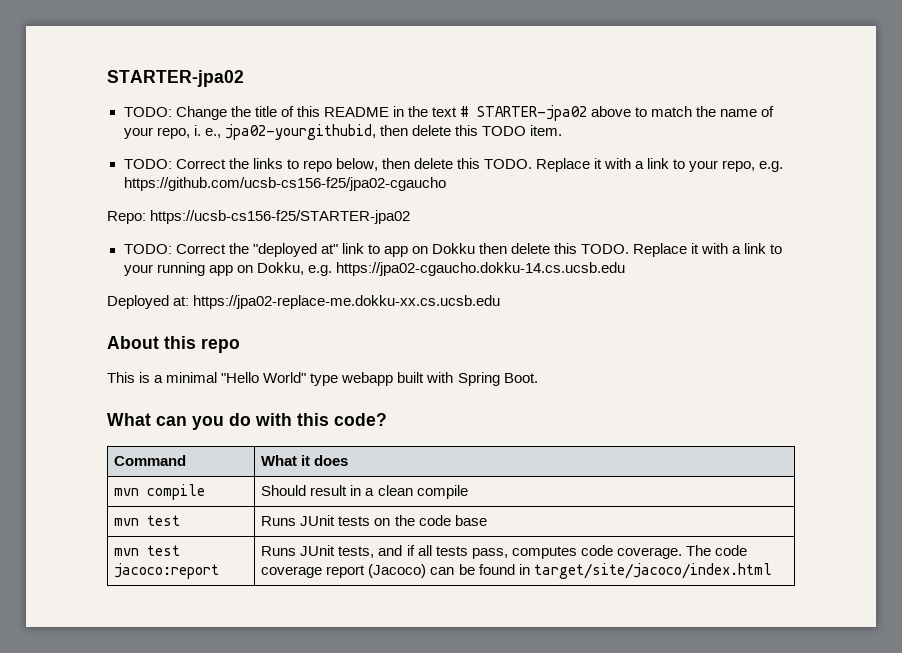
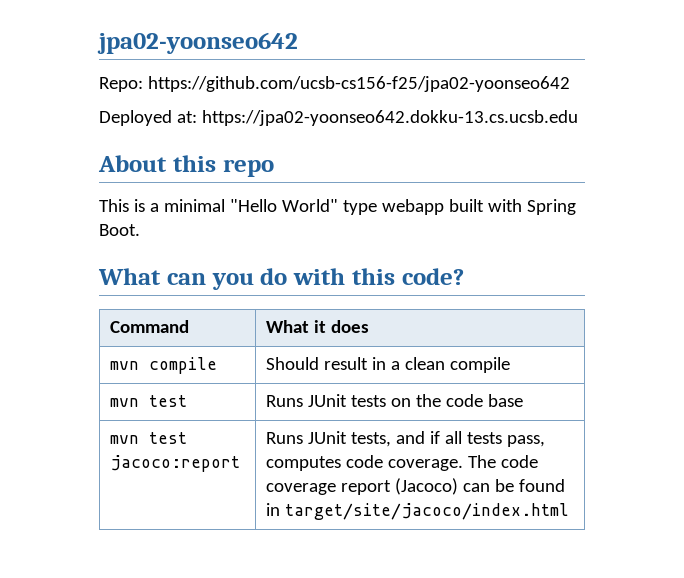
[107,70,244,87] [123,105,775,121] [123,124,562,140] [123,158,784,172] [123,177,446,191] [107,210,411,224] [123,243,783,257] [123,262,625,276] STARTER-jpa02 // TODO: Change the title of this README in the text # STARTER-jpa02 above to match the name of your repo, i. e., jpa02-yourgithubid, then delete this TODO item. // TODO: Correct the links to repo below, then delete this TODO. Replace it with a link to your repo, e.g. https://github.com/ucsb-cs156-f25/jpa02-cgaucho // Repo: https://ucsb-cs156-f25/STARTER-jpa02 // TODO: Correct the "deployed at" link to app on Dokku then delete this TODO. Replace it with a link to your running app on Dokku, e.g. https://jpa02-cgaucho.dokku-14.cs.ucsb.edu -> [97,32,298,54] [99,76,570,92] jpa02-yoonseo642 // Repo: https://github.com/ucsb-cs156-f25/jpa02-yoonseo642
[193,295,501,309] https://jpa02-replace-me.dokku-xx.cs.ucsb.edu -> [201,110,578,126] https://jpa02-yoonseo642.dokku-13.cs.ucsb.edu

